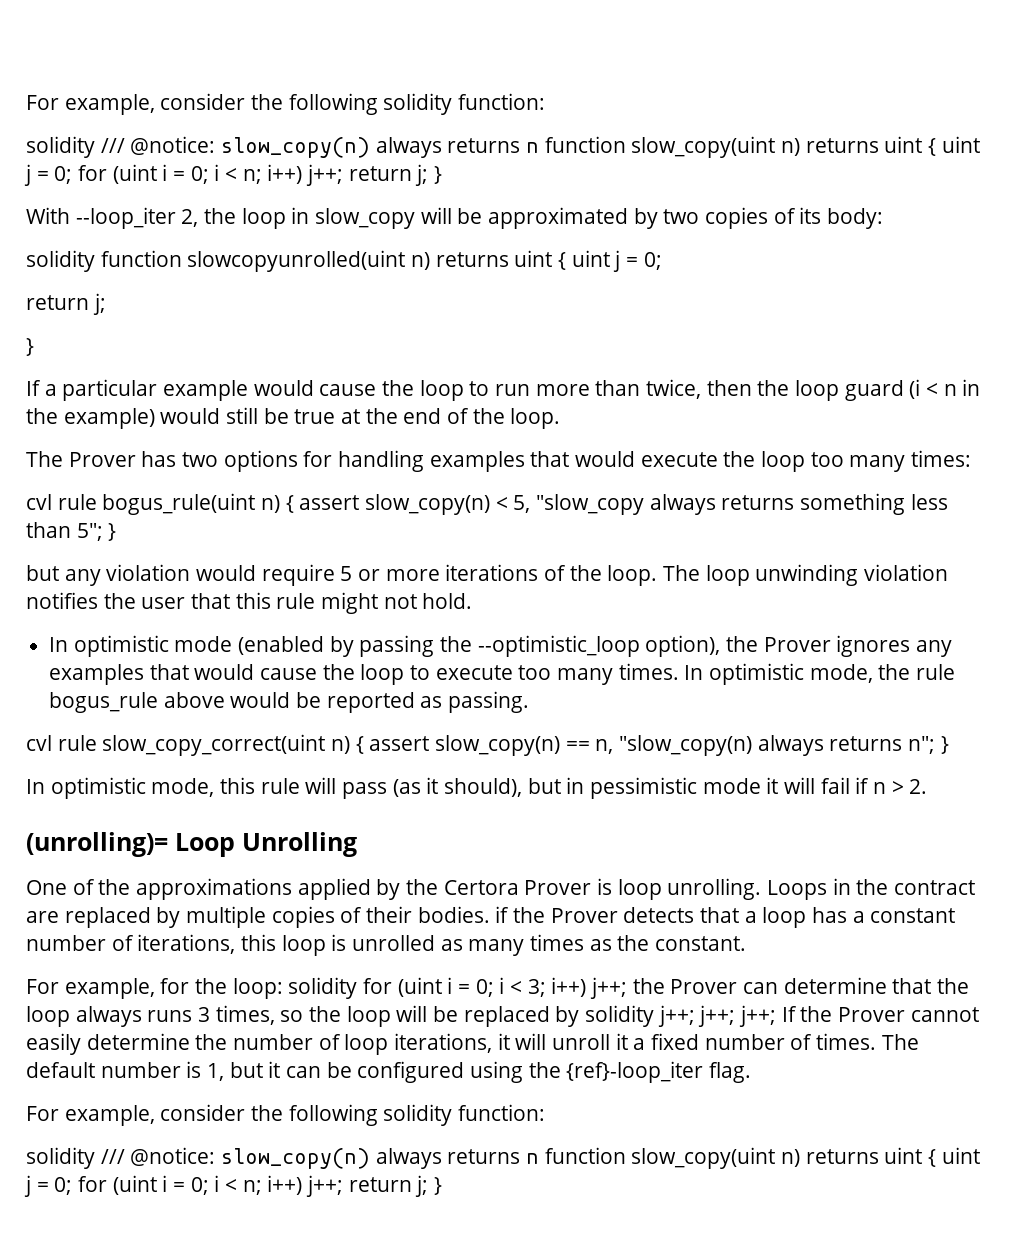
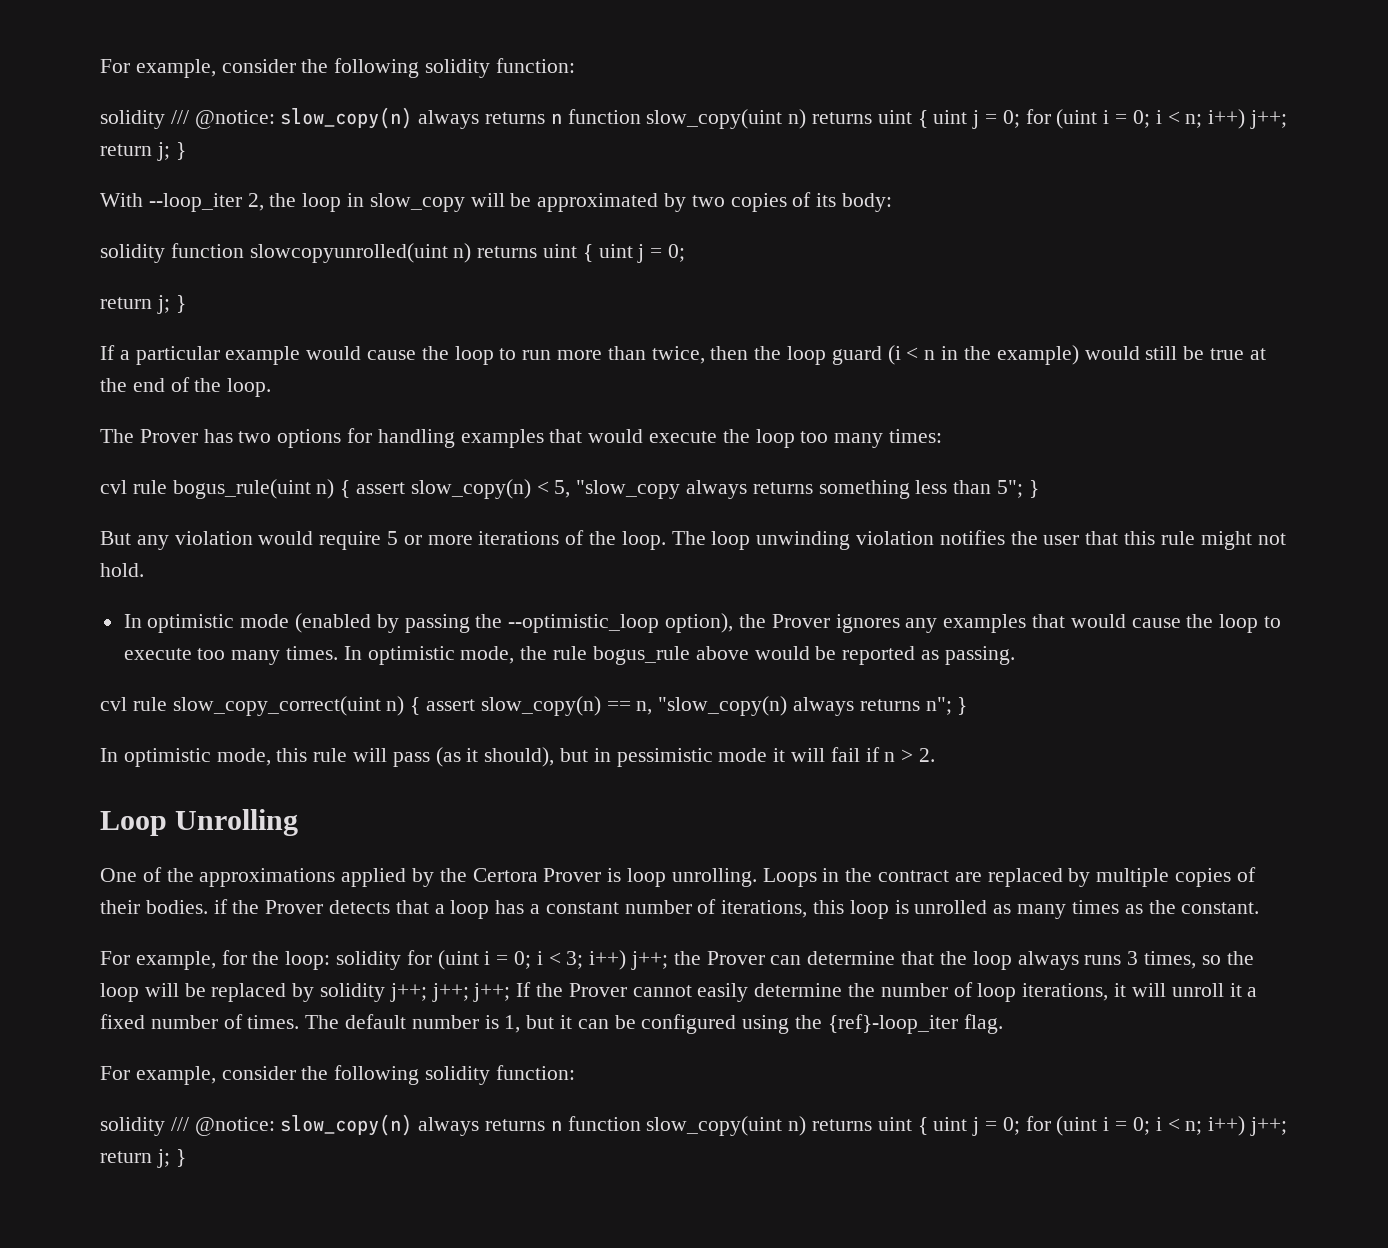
(106, 304) // -> (170, 304) none
[26,565,59,581] but -> [100,531,131,545] But
[26,832,168,857] (unrolling)= -> (936, 755) none

